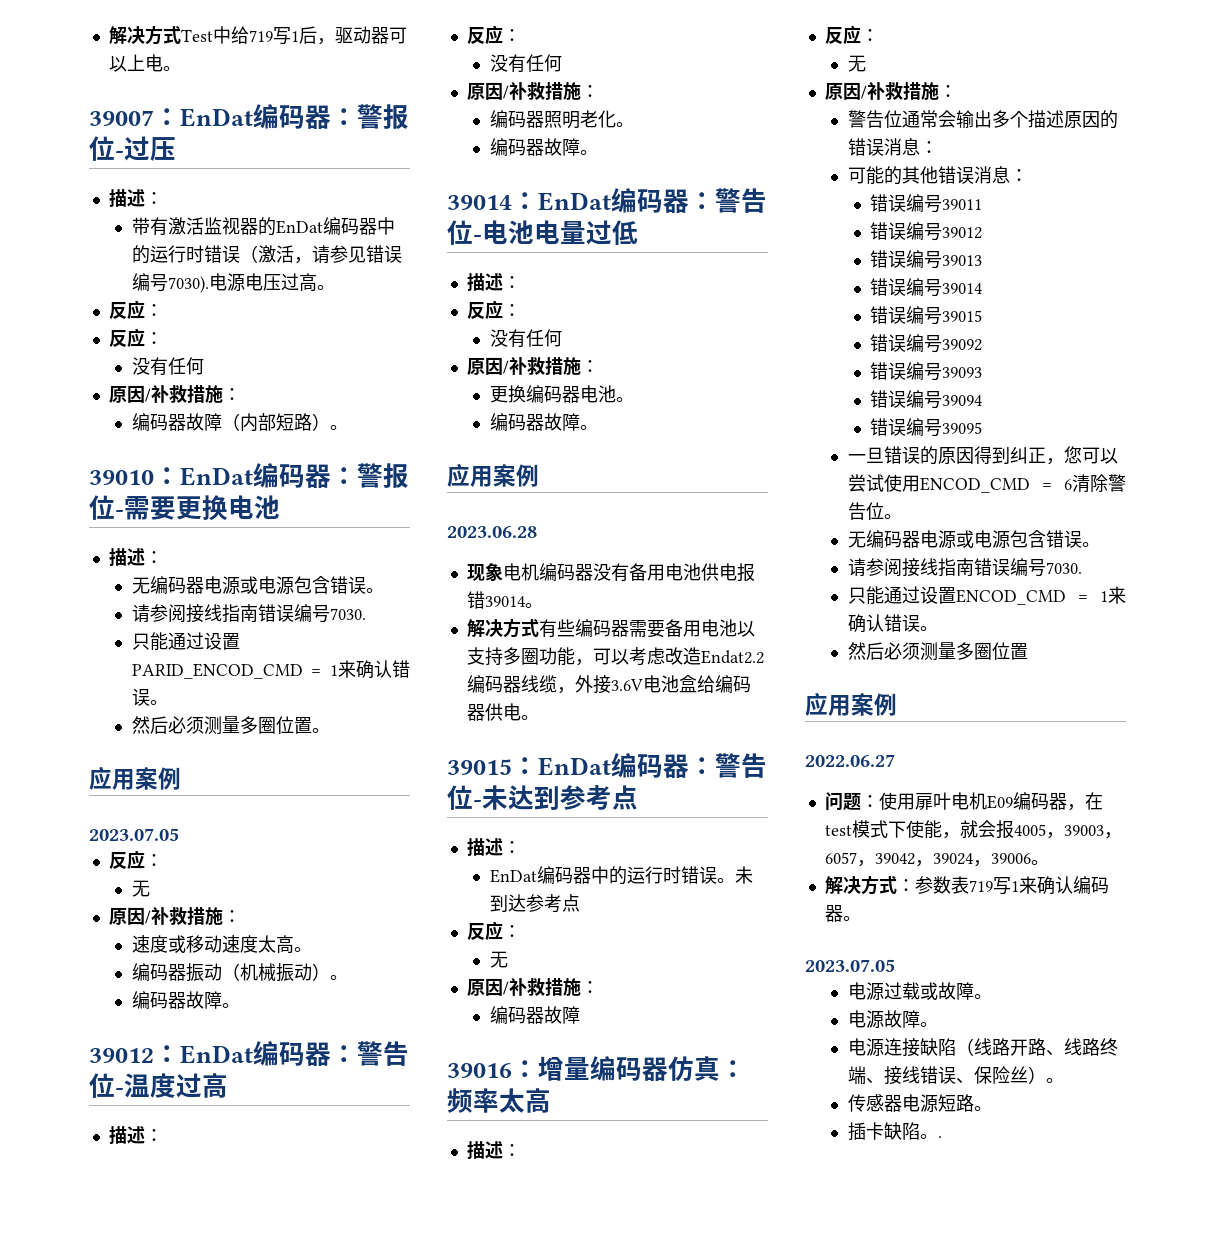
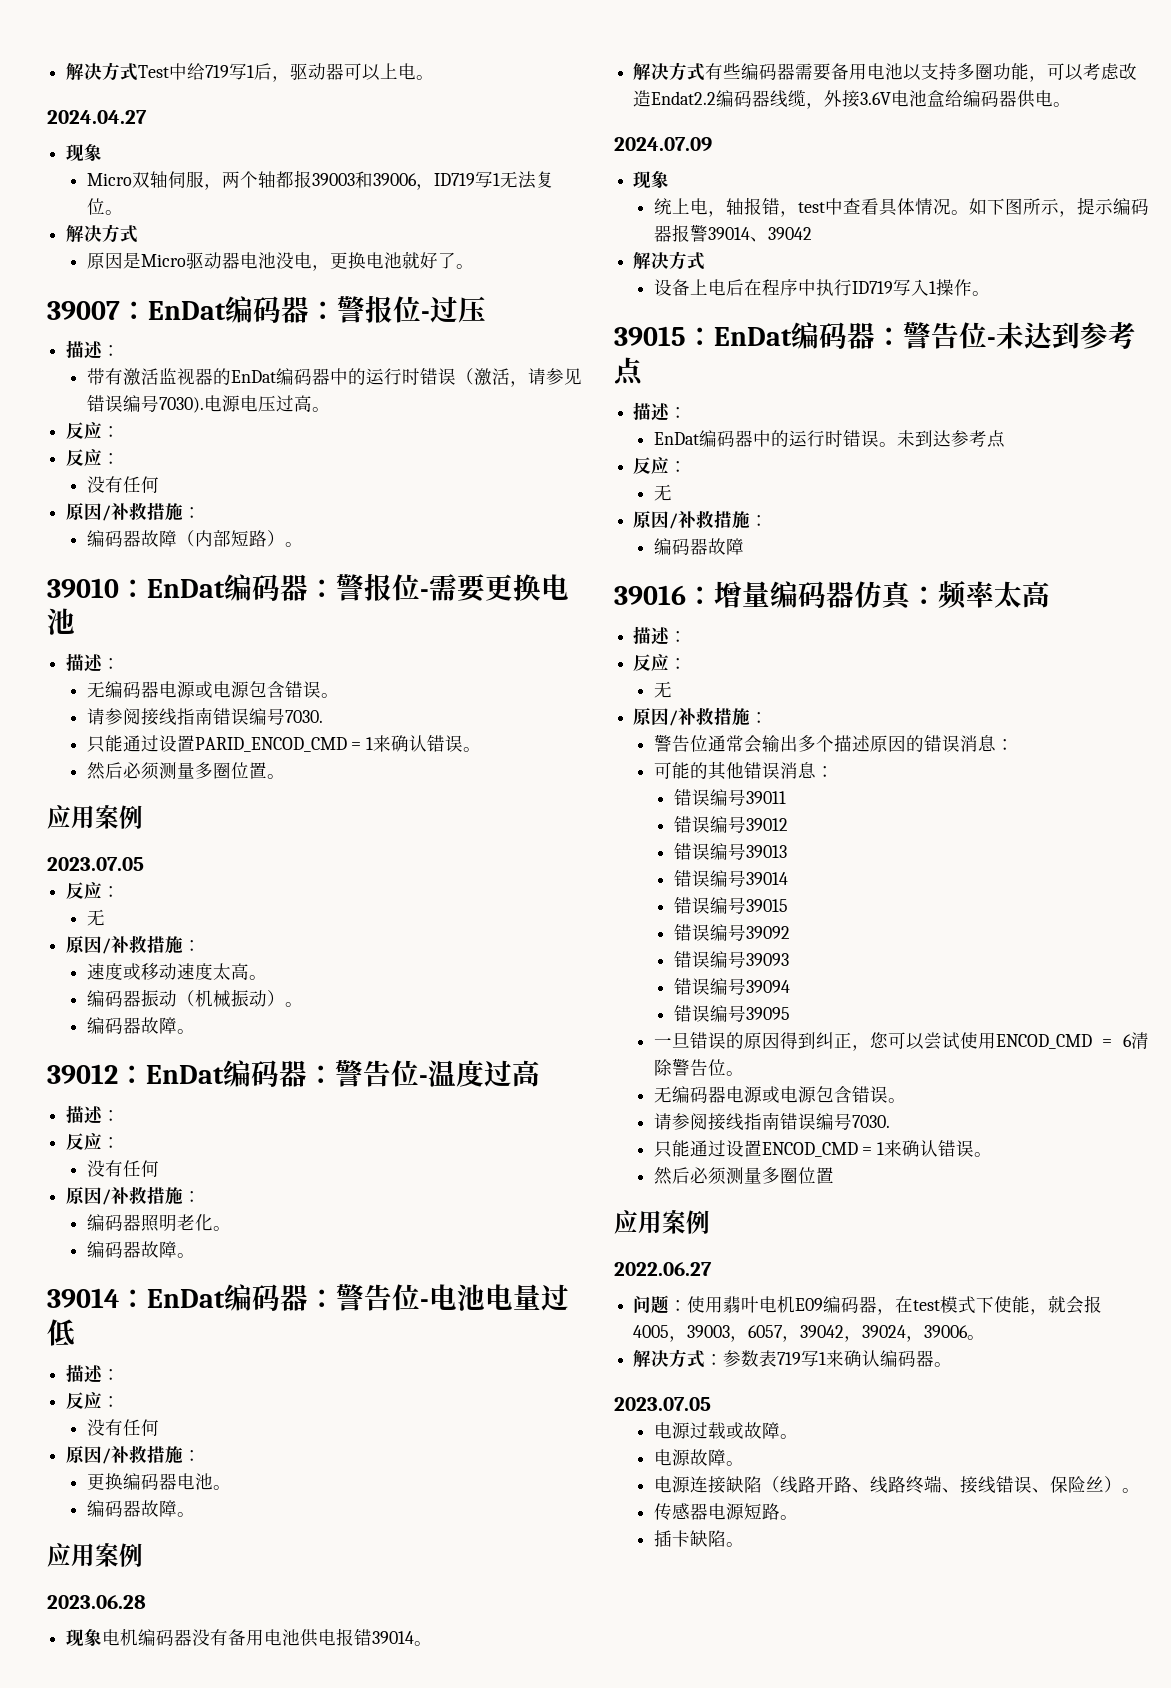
(181, 68) none -> [47,110,147,124] [66,144,103,162] [86,170,554,190] [86,198,123,215] [66,224,139,243] [86,251,474,271] // 2024.04.27 // 现象 // Micro双轴伺服，两个轴都报39003和39006，ID719写1无法复位。 // 解决方式 // 原因是Micro驱动器电池没电，更换电池就好了。
(539, 717) none -> [614,137,712,152] [633,171,670,189] [653,197,1149,217] [653,224,812,242] [633,251,706,270] [653,279,990,296] // 2024.07.09 // 现象 // 统上电，轴报错，test中查看具体情况。如下图所示，提示编码器报警39014、39042 // 解决方式 // 设备上电后在程序中执行ID719写入1操作。
[914,793,933,810] 扉 -> [723,1296,742,1313] 翡
[937,1136,942,1138] . -> (744, 1544) none

